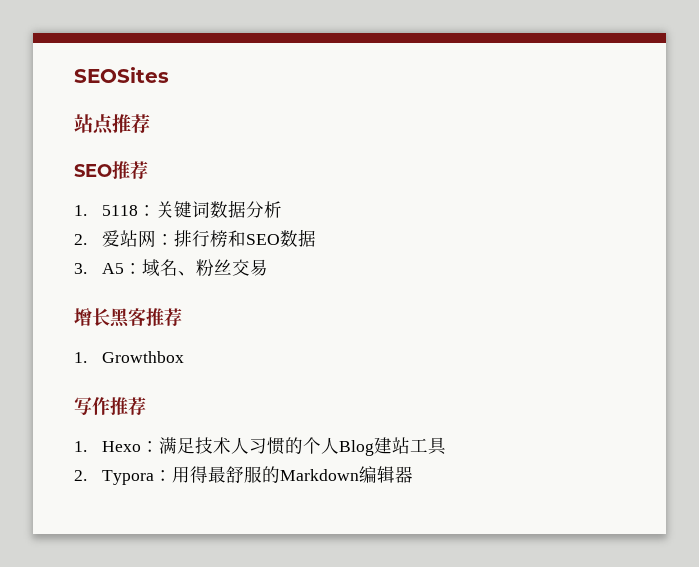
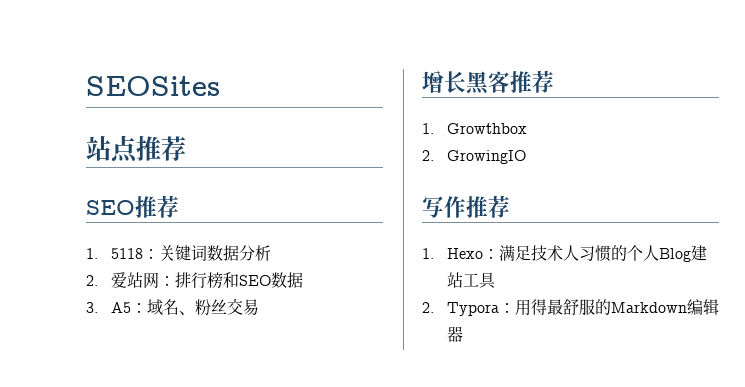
(184, 357) none -> [422,150,526,164] // 2. GrowingIO

